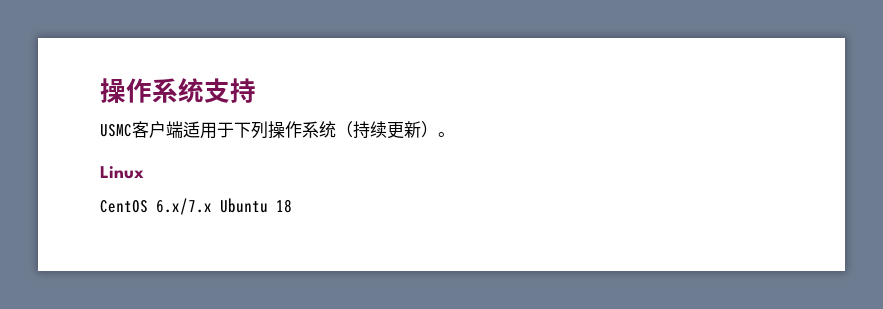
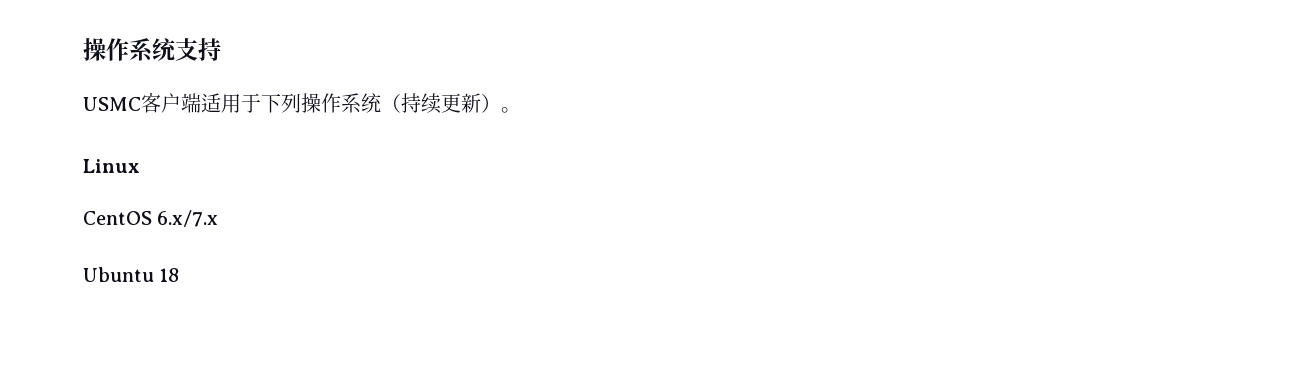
(212, 206) none -> (219, 218) //

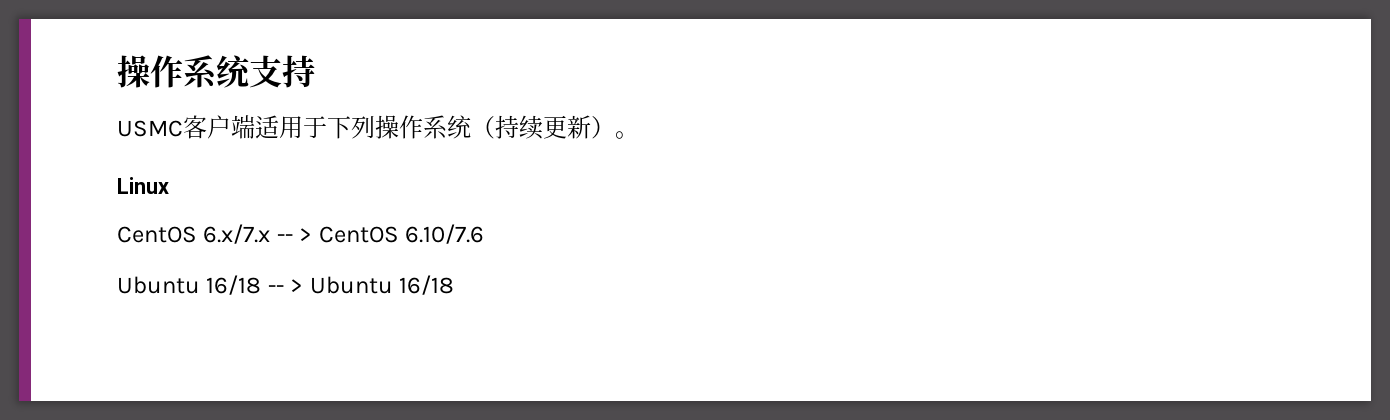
[83,267,180,282] // Ubuntu 18 -> [276,224,485,244] [117,275,455,295] -- > CentOS 6.10/7.6 // Ubuntu 16/18 -- > Ubuntu 16/18

